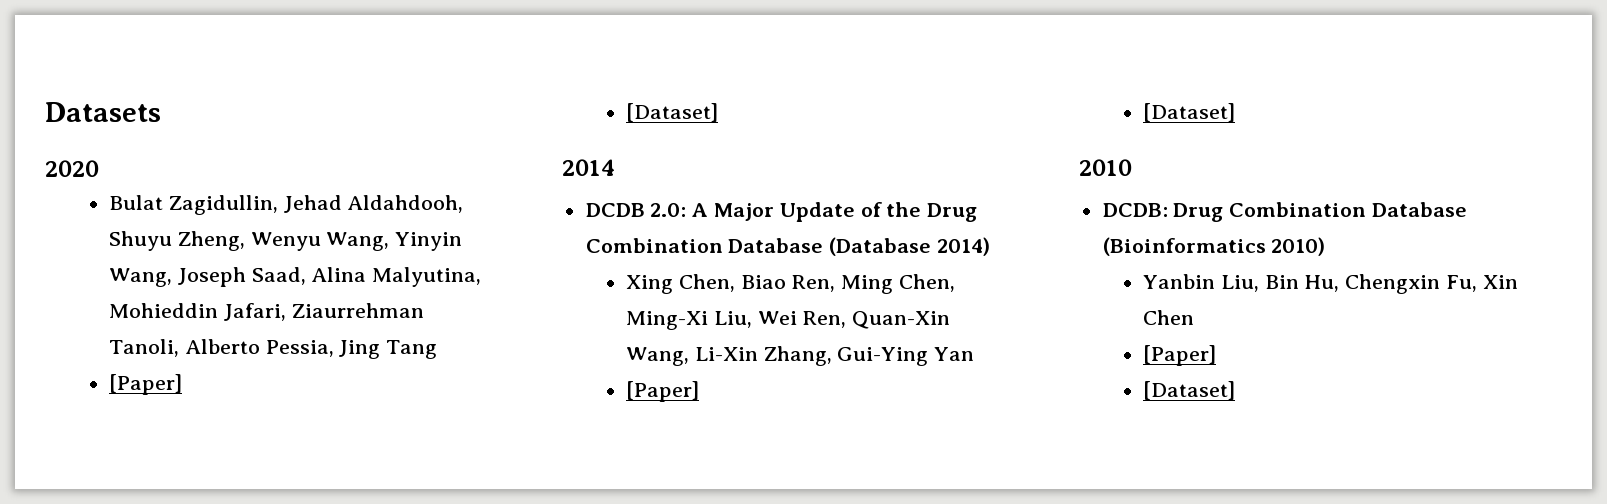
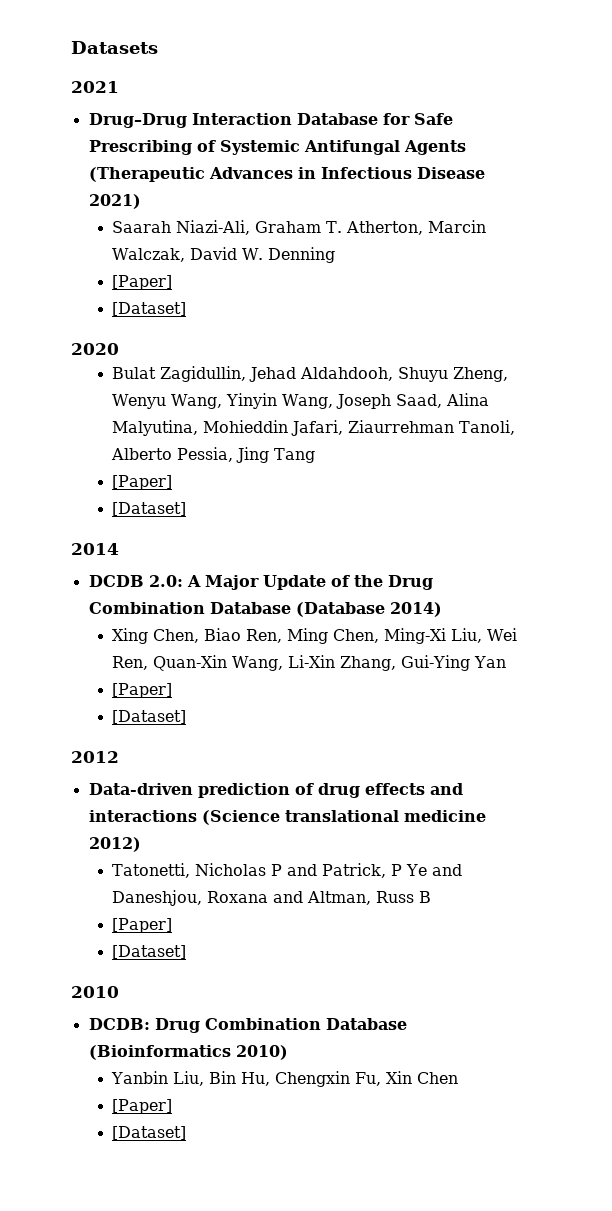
(161, 112) none -> [71,81,119,93] [88,113,453,128] [88,140,466,155] [88,167,485,182] [88,194,141,209] [112,220,487,235] [112,247,336,263] [112,275,173,290] [112,302,187,316] // 2021 // Drug–Drug Interaction Database for Safe Prescribing of Systemic Antifungal Agents (Therapeutic Advances in Infectious Disease 2021) // Saarah Niazi-Ali, Graham T. Atherton, Marcin Walczak, David W. Denning // [Paper] // [Dataset]
(1235, 112) none -> [71,751,119,763] [88,783,463,798] [88,810,486,825] [88,837,141,852] [112,863,463,878] [112,890,432,906] [112,918,173,933] [112,945,187,959] // 2012 // Data-driven prediction of drug effects and interactions (Science translational medicine 2012) // Tatonetti, Nicholas P and Patrick, P Ye and Daneshjou, Roxana and Altman, Russ B // [Paper] // [Dataset]

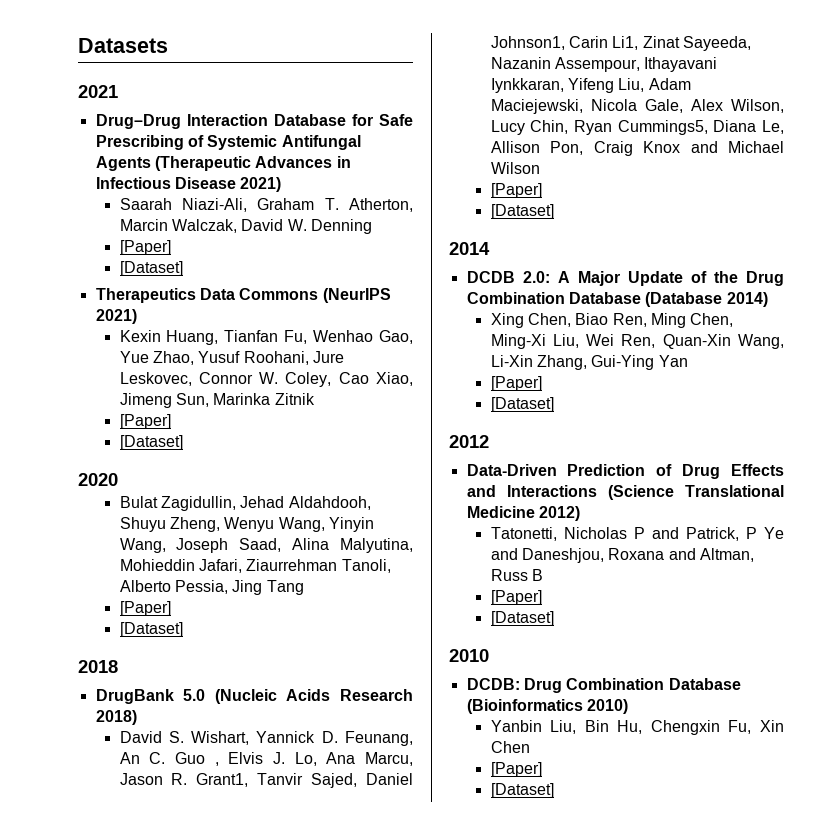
(187, 309) none -> [95,288,391,303] [95,309,137,324] [119,330,413,345] [119,351,344,365] [119,372,413,387] [119,393,315,408] [119,414,171,429] [119,435,183,450] // Therapeutics Data Commons (NeurIPS 2021) // Kexin Huang, Tianfan Fu, Wenhao Gao, Yue Zhao, Yusuf Roohani, Jure Leskovec, Connor W. Coley, Cao Xiao, Jimeng Sun, Marinka Zitnik // [Paper] // [Dataset]
(187, 509) none -> [78,660,118,673] [95,689,413,704] [95,710,137,725] [119,731,413,746] [119,752,414,766] [119,773,413,788] [490,36,751,51] [490,57,718,72] [490,78,691,93] [490,99,784,114] [490,120,784,135] [490,141,784,156] [490,162,540,174] [490,183,542,198] [490,204,554,219] // 2018 // DrugBank 5.0 (Nucleic Acids Research 2018) // David S. Wishart, Yannick D. Feunang, An C. Guo , Elvis J. Lo, Ana Marcu, Jason R. Grant1, Tanvir Sajed, Daniel Johnson1, Carin Li1, Zinat Sayeeda, Nazanin Assempour, Ithayavani Iynkkaran, Yifeng Liu, Adam Maciejewski, Nicola Gale, Alex Wilson, Lucy Chin, Ryan Cummings5, Diana Le, Allison Pon, Craig Knox and Michael Wilson // [Paper] // [Dataset]
[88,783,463,798] [88,810,486,825] Data-driven prediction of drug effects and interactions (Science translational medicine -> [466,464,784,479] [466,485,784,500] [466,506,535,518] Data-Driven Prediction of Drug Effects and Interactions (Science Translational Medicine

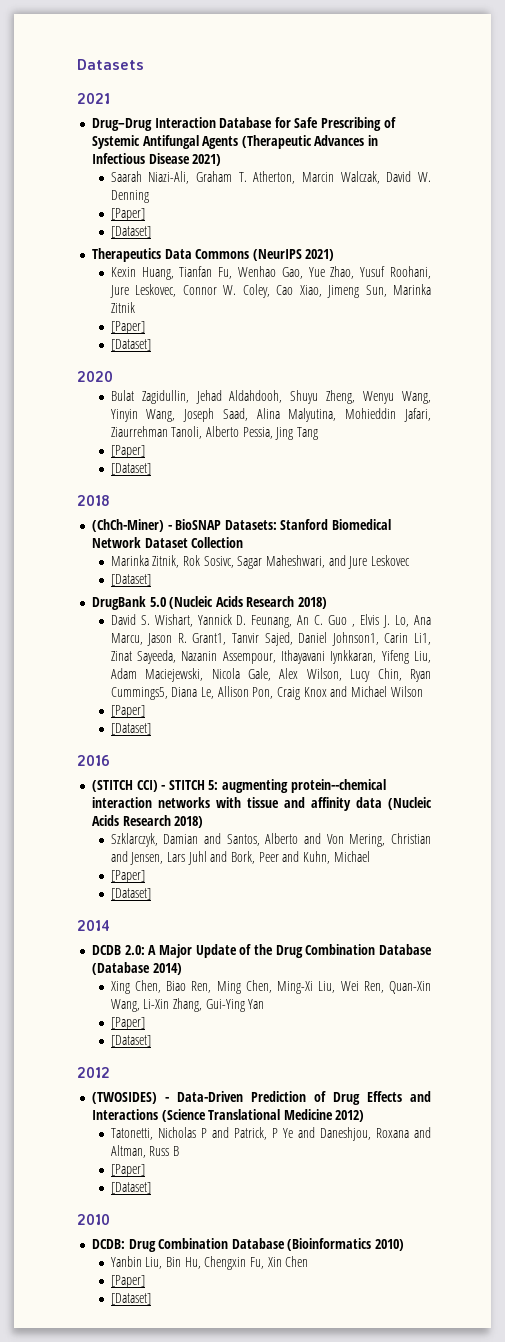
(118, 666) none -> [91,519,392,532] [91,537,244,548] [110,555,410,569] [110,574,151,586] // (ChCh-Miner) - BioSNAP Datasets: Stanford Biomedical Network Dataset Collection // Marinka Zitnik, Rok Sosivc, Sagar Maheshwari, and Jure Leskovec // [Dataset]
(554, 211) none -> [77,755,110,766] [91,779,386,793] [91,797,431,811] [91,815,204,828] [110,833,431,847] [110,851,370,865] [110,870,145,883] [110,888,151,900] // 2016 // (STITCH CCI) - STITCH 5: augmenting protein--chemical interaction networks with tissue and affinity data (Nucleic Acids Research 2018) // Szklarczyk, Damian and Santos, Alberto and Von Mering, Christian and Jensen, Lars Juhl and Bork, Peer and Kuhn, Michael // [Paper] // [Dataset]
(489, 441) none -> [91,1092,169,1104] (TWOSIDES) -

